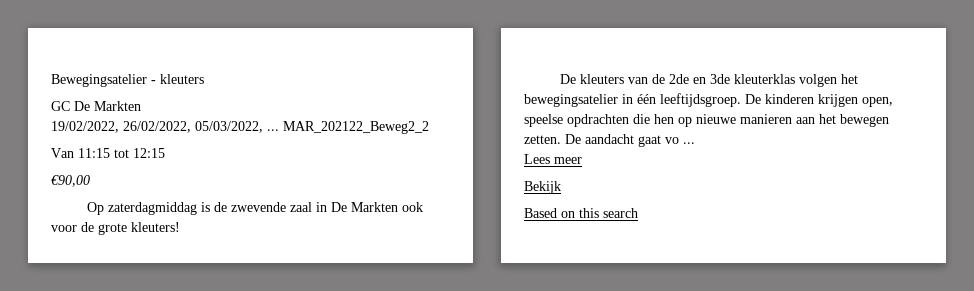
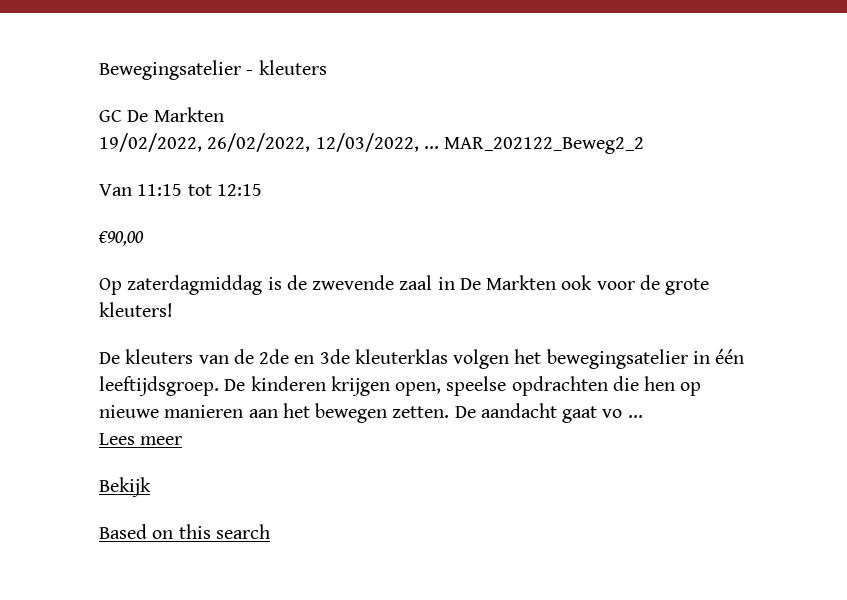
[195,121,263,133] 05/03/2022, -> [315,133,419,152] 12/03/2022,

